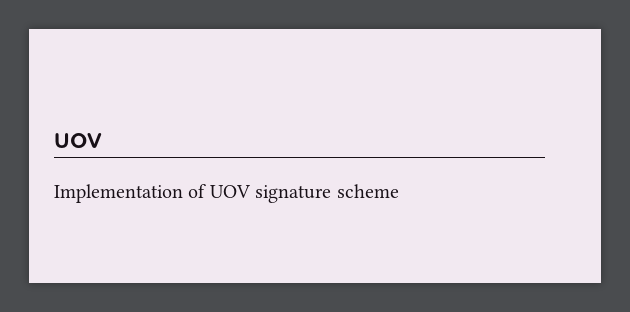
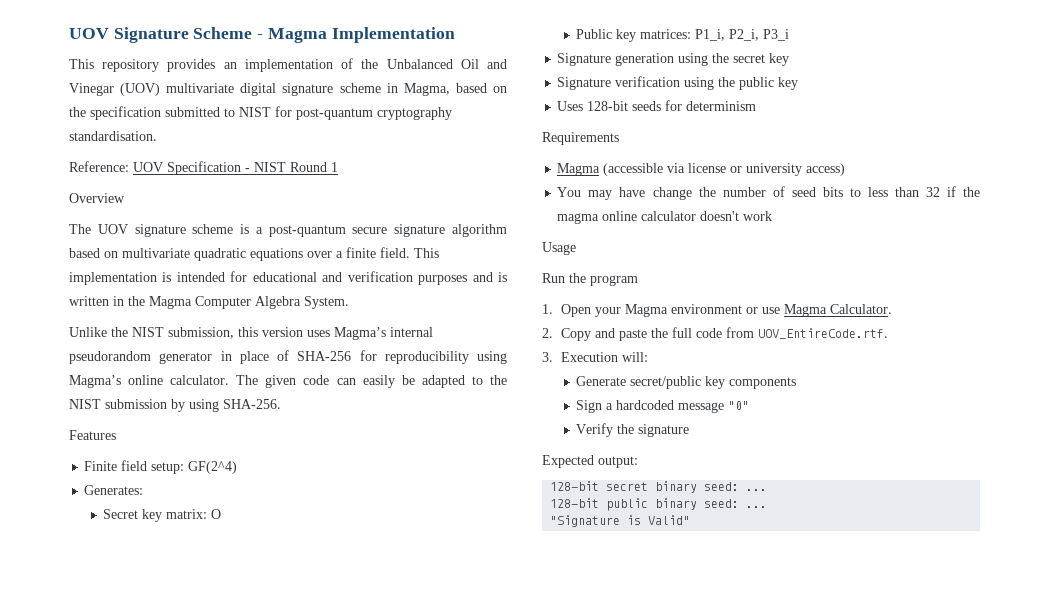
[54,133,102,148] [54,184,399,203] UOV // Implementation of UOV signature scheme -> [69,27,455,43] [69,58,508,72] [69,83,507,96] [69,106,452,120] [69,131,157,141] [69,161,338,175] [69,193,125,203] [69,224,507,237] [69,247,439,261] [69,271,508,285] [69,296,349,309] [69,327,433,340] [69,350,507,364] [69,375,507,388] [69,399,281,412] [69,430,116,440] [84,460,238,474] [84,485,144,495] [103,509,222,522] [576,29,790,42] [557,53,790,66] [557,76,799,90] [557,100,757,111] [542,132,619,145] [557,163,846,176] [557,186,980,200] [557,211,773,224] [542,242,576,255] [542,273,638,286] [542,304,892,317] [542,327,888,341] [542,352,648,362] [576,376,797,389] [576,400,750,413] [576,423,690,437] [542,455,638,468] [550,481,768,493] [550,498,768,511] [550,515,691,527] UOV Signature Scheme - Magma Implementation // This repository provides an implementation of the Unbalanced Oil and Vinegar (UOV) multivariate digital signature scheme in Magma, based on the specification submitted to NIST for post-quantum cryptography standardisation. // Reference: UOV Specification - NIST Round 1 // Overview // The UOV signature scheme is a post-quantum secure signature algorithm based on multivariate quadratic equations over a finite field. This implementation is intended for educational and verification purposes and is written in the Magma Computer Algebra System. // Unlike the NIST submission, this version uses Magma’s internal pseudorandom generator in place of SHA-256 for reproducibility using Magma’s online calculator. The given code can easily be adapted to the NIST submission by using SHA-256. // Features // Finite field setup: GF(2^4) // Generates: // Secret key matrix: O // Public key matrices: P1_i, P2_i, P3_i // Signature generation using the secret key // Signature verification using the public key // Uses 128-bit seeds for determinism // Requirements // Magma (accessible via license or university access) // You may have change the number of seed bits to less than 32 if the magma online calculator doesn't work // Usage // Run the program // 1. Open your Magma environment or use Magma Calculator. // 2. Copy and paste the full code from UOV_EntireCode.rtf. // 3. Execution will: // Generate secret/public key components // Sign a hardcoded message "0" // Verify the signature // Expected output: // 128-bit secret binary seed: ... // 128-bit public binary seed: ... // "Signature is Valid"

